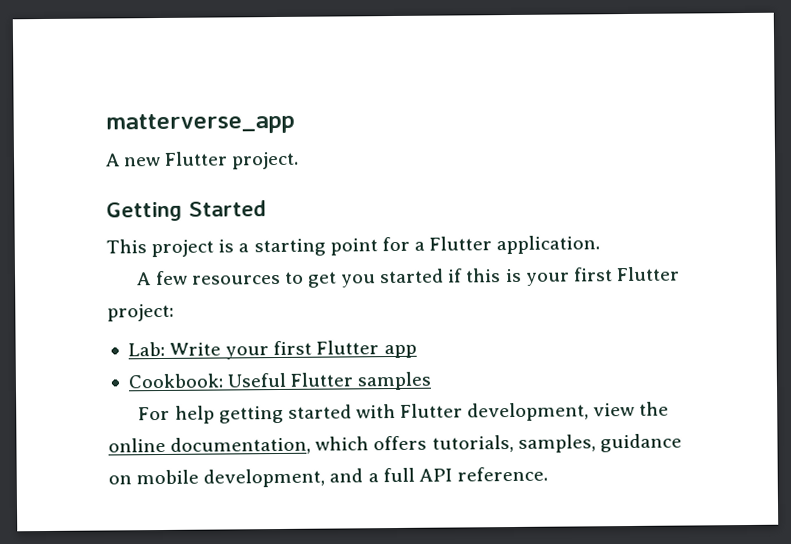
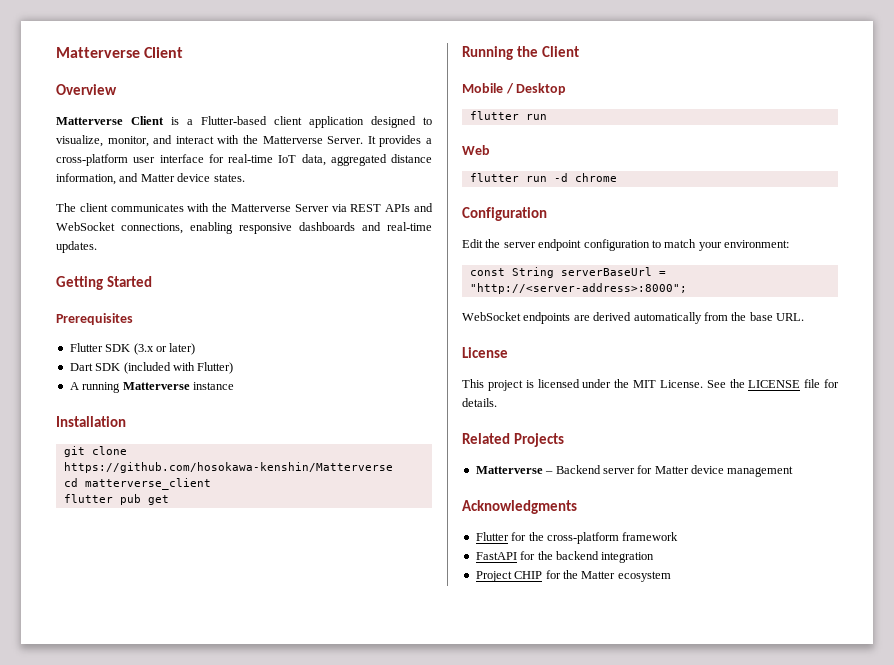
[105,112,295,135] [105,151,300,170] [106,200,266,222] [106,235,601,258] [136,266,680,288] [107,303,174,322] [127,340,417,360] [127,371,433,391] [138,401,670,424] [108,433,682,455] [108,466,548,488] matterverse_app // A new Flutter project. // Getting Started // This project is a starting point for a Flutter application. // A few resources to get you started if this is your first Flutter project: // Lab: Write your first Flutter app // Cookbook: Useful Flutter samples // For help getting started with Flutter development, view the online documentation, which offers tutorials, samples, guidance on mobile development, and a full API reference. -> [56,47,184,58] [56,84,117,95] [56,116,432,128] [56,135,433,147] [56,154,432,166] [56,173,245,185] [56,203,434,212] [56,222,432,234] [56,241,97,253] [56,276,152,290] [56,313,133,325] [69,343,196,355] [69,362,234,374] [69,382,234,393] [56,416,126,427] [63,446,127,457] [63,462,393,473] [63,478,211,490] [63,494,169,505] [462,46,579,60] [462,83,567,95] [469,111,547,120] [462,145,490,155] [469,173,617,182] [462,207,547,221] [462,239,789,251] [469,267,666,278] [469,283,687,294] [462,312,804,324] [462,347,508,358] [462,379,839,391] [462,398,497,407] [462,433,564,447] [475,465,794,477] [462,500,577,514] [475,532,679,544] [475,551,655,563] [475,570,671,582] Matterverse Client // Overview // Matterverse Client is a Flutter-based client application designed to visualize, monitor, and interact with the Matterverse Server. It provides a cross-platform user interface for real-time IoT data, aggregated distance information, and Matter device states. // The client communicates with the Matterverse Server via REST APIs and WebSocket connections, enabling responsive dashboards and real-time updates. // Getting Started // Prerequisites // Flutter SDK (3.x or later) // Dart SDK (included with Flutter) // A running Matterverse instance // Installation // git clone https://github.com/hosokawa-kenshin/Matterverse // cd matterverse_client // flutter pub get // Running the Client // Mobile / Desktop // flutter run // Web // flutter run -d chrome // Configuration // Edit the server endpoint configuration to match your environment: // const String serverBaseUrl = "http://<server-address>:8000"; // WebSocket endpoints are derived automatically from the base URL. // License // This project is licensed under the MIT License. See the LICENSE file for details. // Related Projects // Matterverse – Backend server for Matter device management // Acknowledgments // Flutter for the cross-platform framework // FastAPI for the backend integration // Project CHIP for the Matter ecosystem

